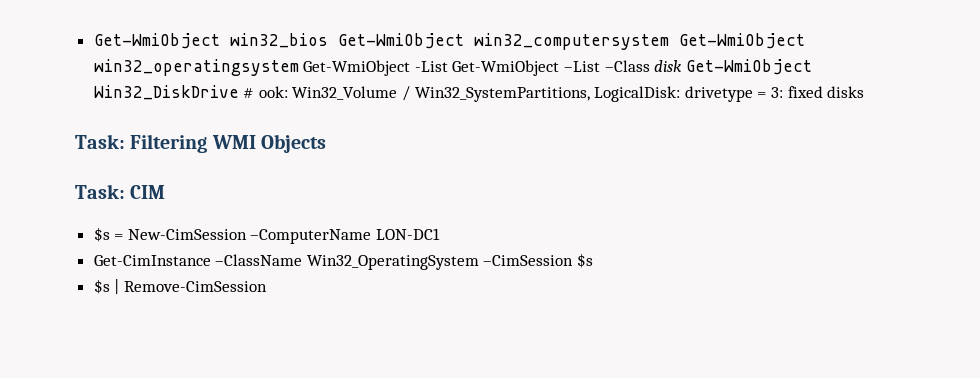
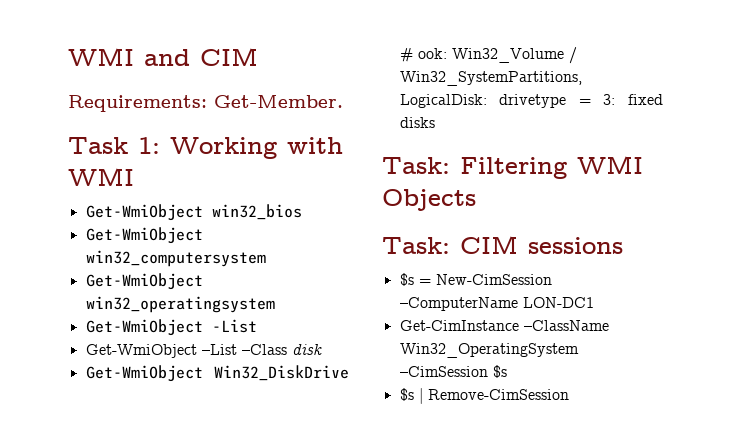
(93, 41) none -> [68,48,258,66] [68,95,343,112] [68,137,343,159] [68,168,134,186] WMI and CIM // Requirements: Get-Member. // Task 1: Working with WMI //
(328, 40) none -> (302, 212) //
(669, 41) none -> (266, 258) //
[303,60,448,76] Get-WmiObject -List -> [85,319,257,336] // Get-WmiObject -List //
(683, 66) none -> (322, 349) //
(166, 192) none -> [528,237,623,254] sessions

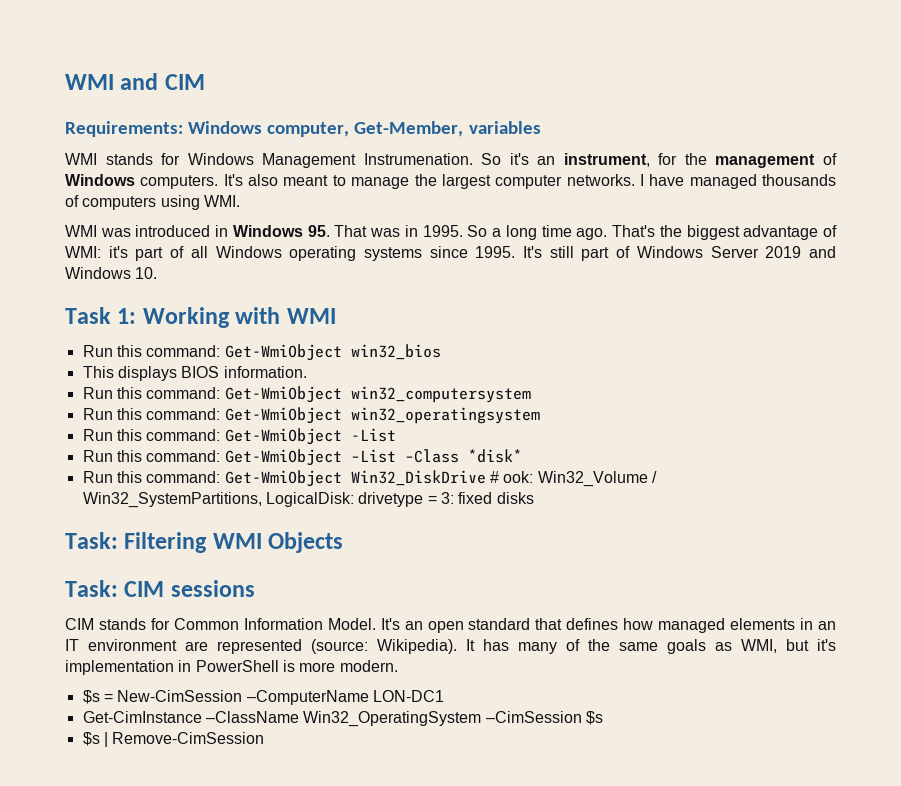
[214,95,343,108] Get-Member. -> [188,121,541,137] [65,153,838,168] [65,174,836,189] [65,195,240,210] [65,225,837,240] [65,246,837,261] [65,267,158,279] Windows computer, Get-Member, variables // WMI stands for Windows Management Instrumenation. So it's an instrument, for the management of Windows computers. It's also meant to manage the largest computer networks. I have managed thousands of computers using WMI. // WMI was introduced in Windows 95. That was in 1995. So a long time ago. That's the biggest advantage of WMI: it's part of all Windows operating systems since 1995. It's still part of Windows Server 2019 and Windows 10.
(134, 177) none -> [82,345,221,357] Run this command:
(302, 212) none -> [82,366,307,381] [82,387,221,399] This displays BIOS information. // Run this command:
(266, 258) none -> [82,408,221,420] Run this command:
(275, 304) none -> [82,429,221,441] Run this command:
[85,344,322,358] Get-WmiObject –List –Class disk // -> [82,449,522,466] [82,471,221,483] Run this command: Get-WmiObject –List –Class *disk* // Run this command:
(623, 245) none -> [65,618,836,633] [65,639,836,654] [65,660,398,675] // CIM stands for Common Information Model. It's an open standard that defines how managed elements in an IT environment are represented (source: Wikipedia). It has many of the same goals as WMI, but it's implementation in PowerShell is more modern.

